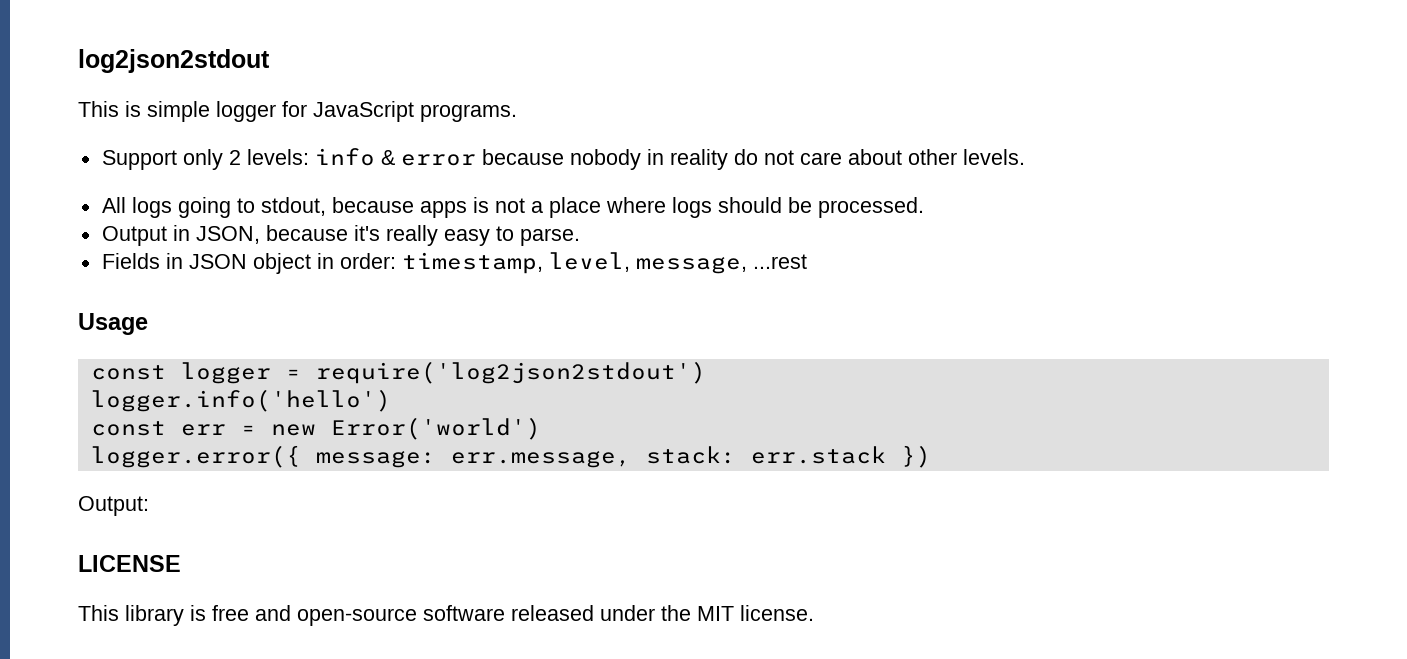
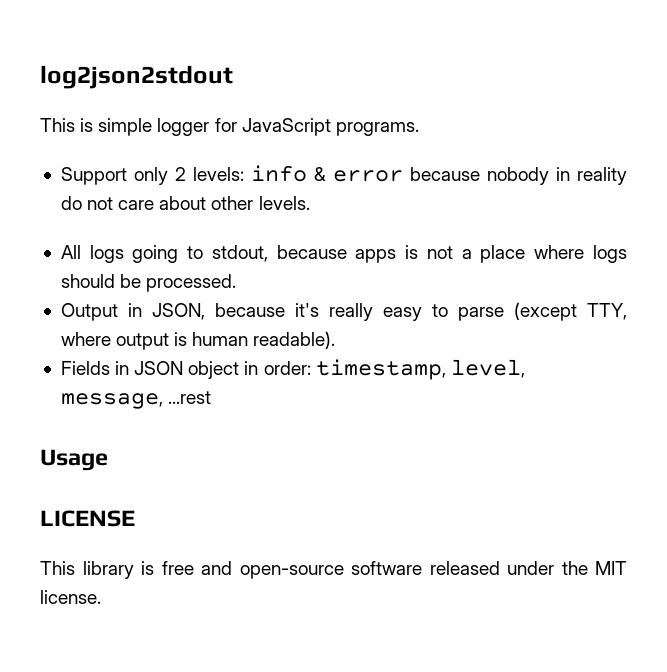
[519,228,580,246] parse. -> [457,302,627,321] [60,331,336,350] parse (except TTY, where output is human readable).
[90,361,706,384] [90,389,391,412] [90,417,541,440] [90,445,931,468] [78,496,149,516] // const logger = require('log2json2stdout') // logger.info('hello') // const err = new Error('world') // logger.error({ message: err.message, stack: err.stack }) // Output: -> (108, 460) none

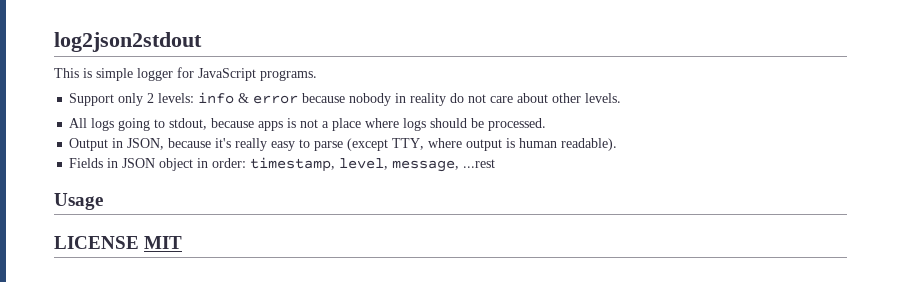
[40,561,627,579] [40,590,101,604] // This library is free and open-source software released under the MIT license. -> [144,236,183,249] MIT

